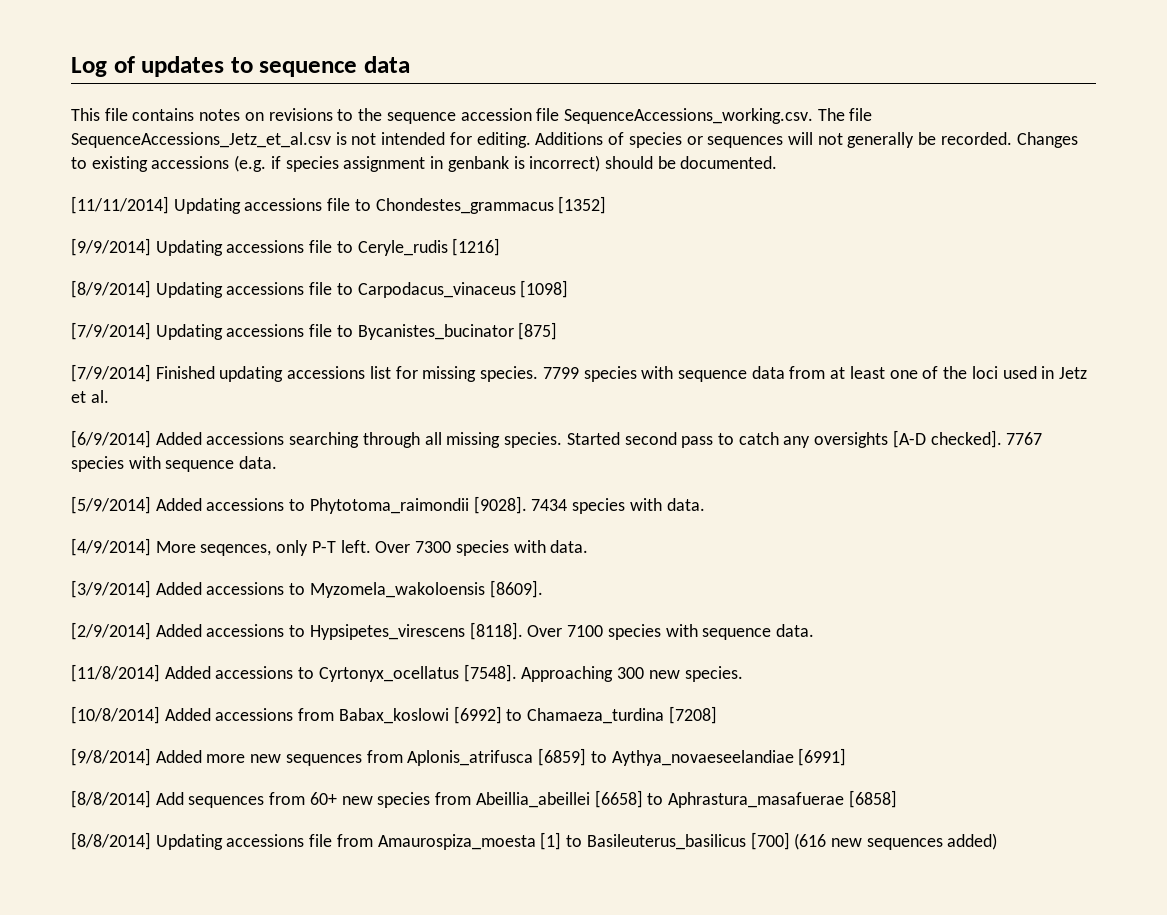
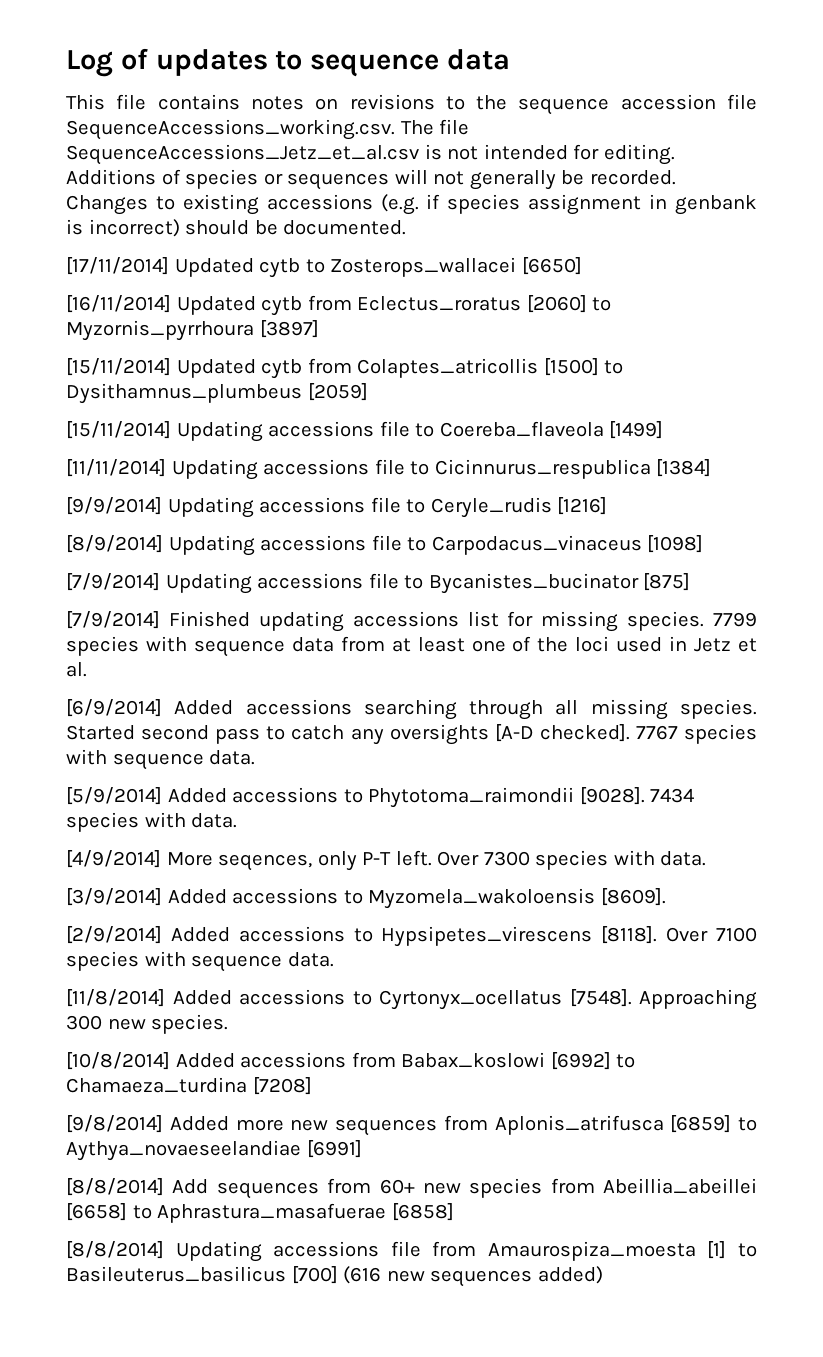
(778, 162) none -> [66,257,582,278] [66,295,612,316] [66,320,319,341] [66,358,624,379] [66,383,368,404] [66,421,664,442] // [17/11/2014] Updated cytb to Zosterops_wallacei [6650] // [16/11/2014] Updated cytb from Eclectus_roratus [2060] to Myzornis_pyrrhoura [3897] // [15/11/2014] Updated cytb from Colaptes_atricollis [1500] to Dysithamnus_plumbeus [2059] // [15/11/2014] Updating accessions file to Coereba_flaveola [1499]
[375,196,607,214] Chondestes_grammacus [1352] -> [434,459,712,479] Cicinnurus_respublica [1384]

